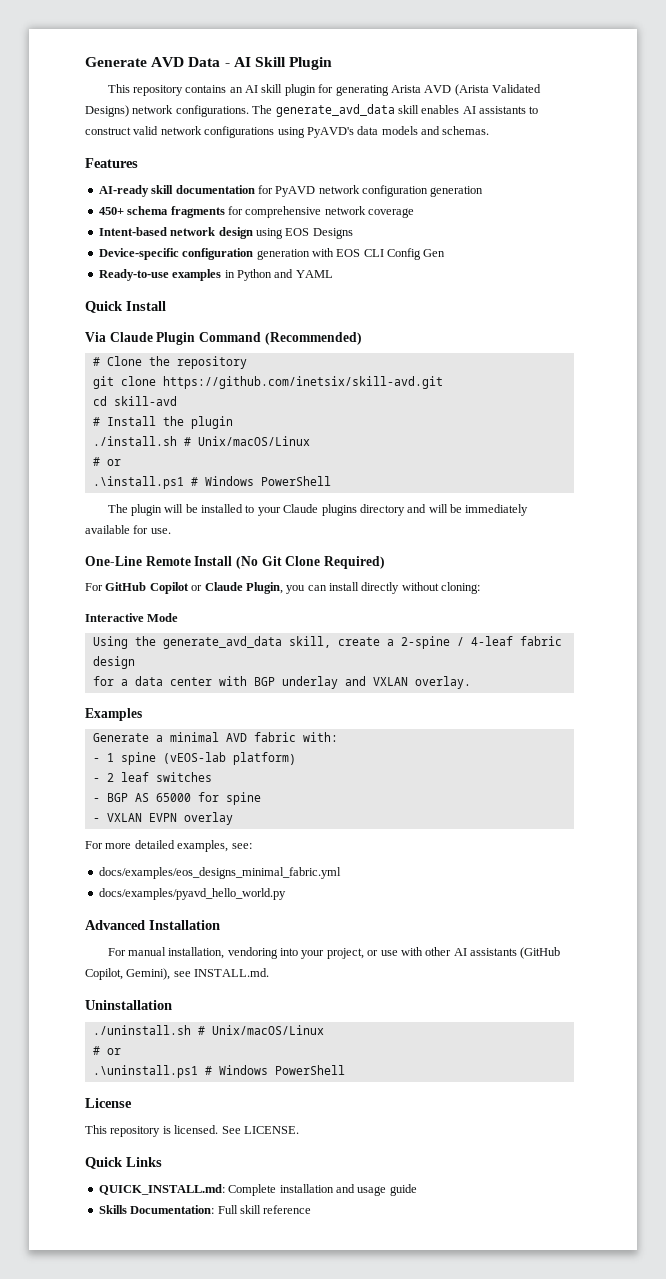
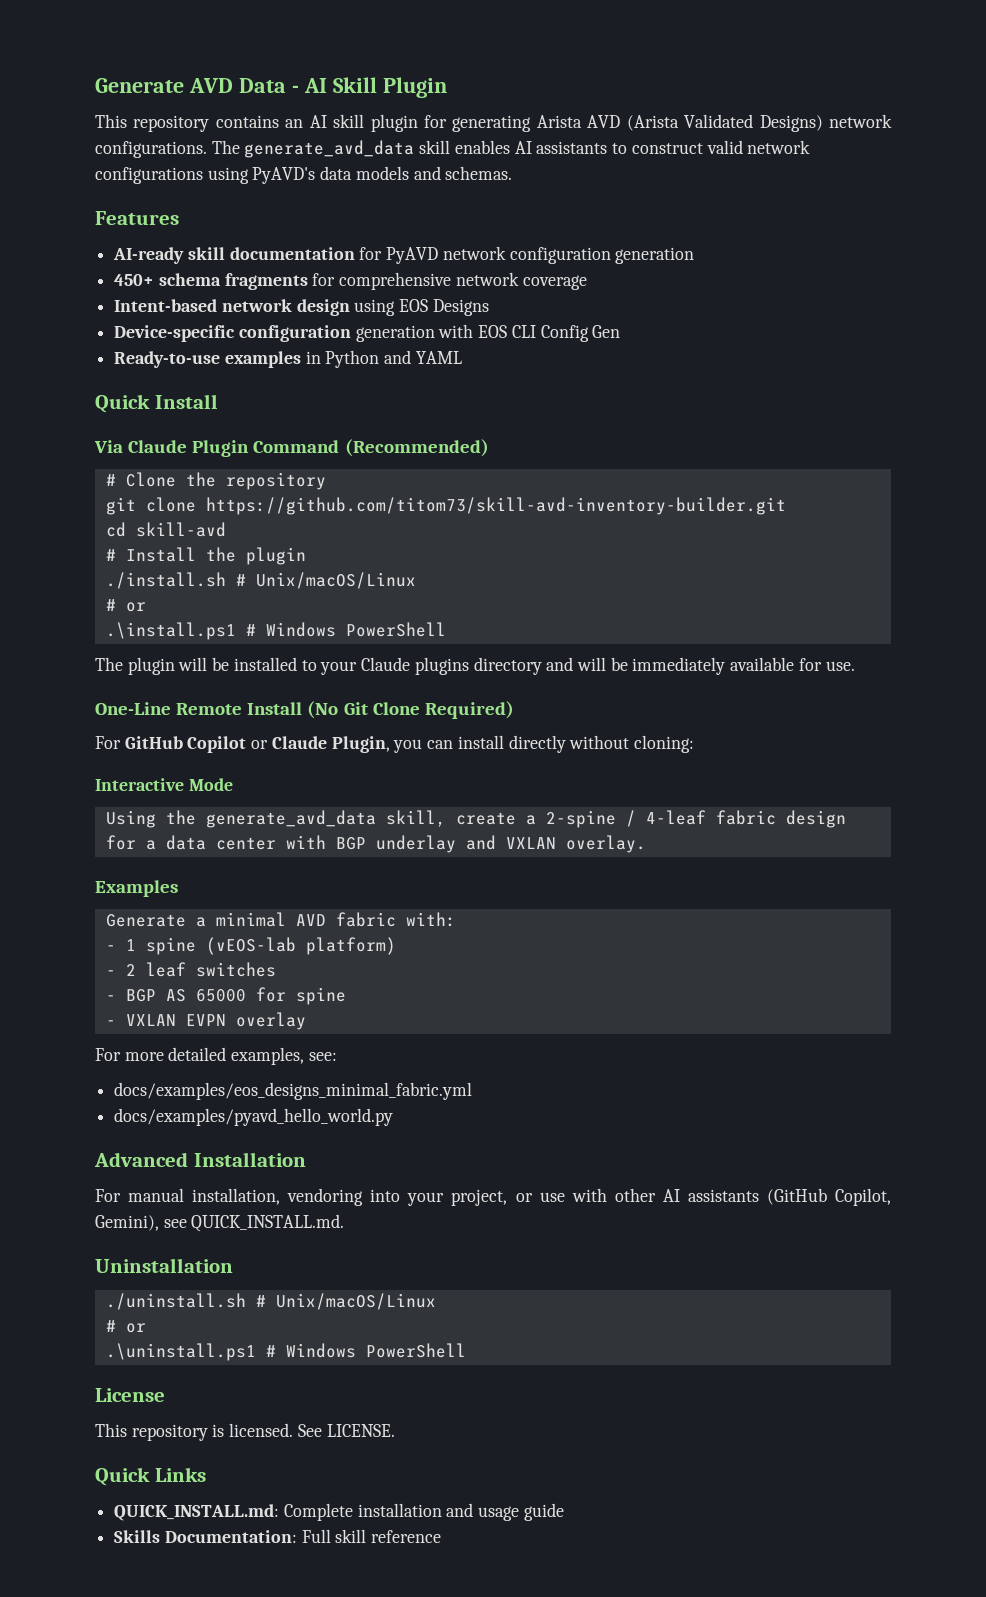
[162,376,443,389] https://github.com/inetsix/skill-avd.git -> [205,497,786,515] https://github.com/titom73/skill-avd-inventory-builder.git
[194,968,270,977] INSTALL.md. -> [191,1214,345,1232] QUICK_INSTALL.md.

